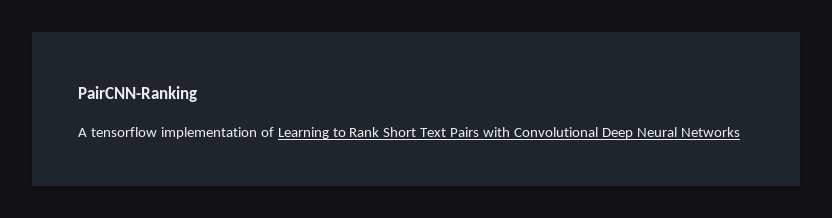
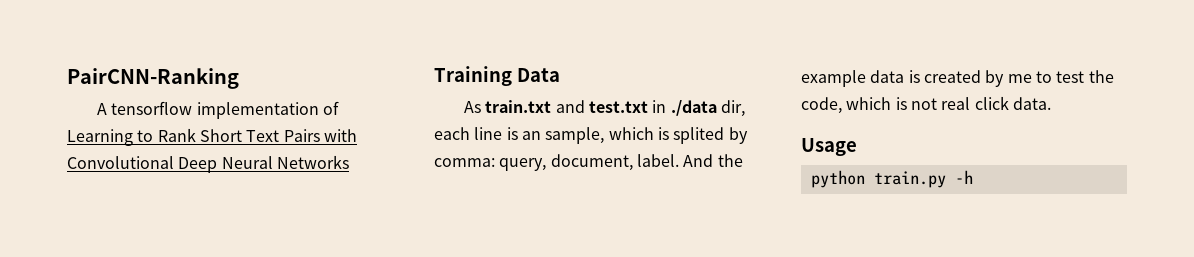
(740, 132) none -> [434,66,560,86] [464,100,746,117] [434,127,748,144] [434,154,743,171] [801,70,1114,87] [801,96,1051,114] [801,138,857,156] [810,170,973,188] // Training Data // As train.txt and test.txt in ./data dir, each line is an sample, which is splited by comma: query, document, label. And the example data is created by me to test the code, which is not real click data. // Usage // python train.py -h

